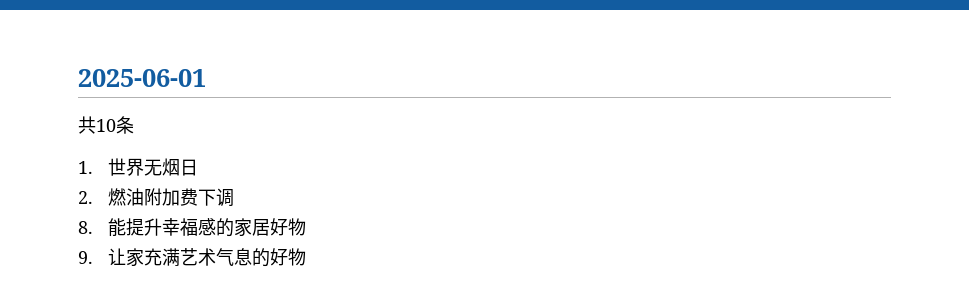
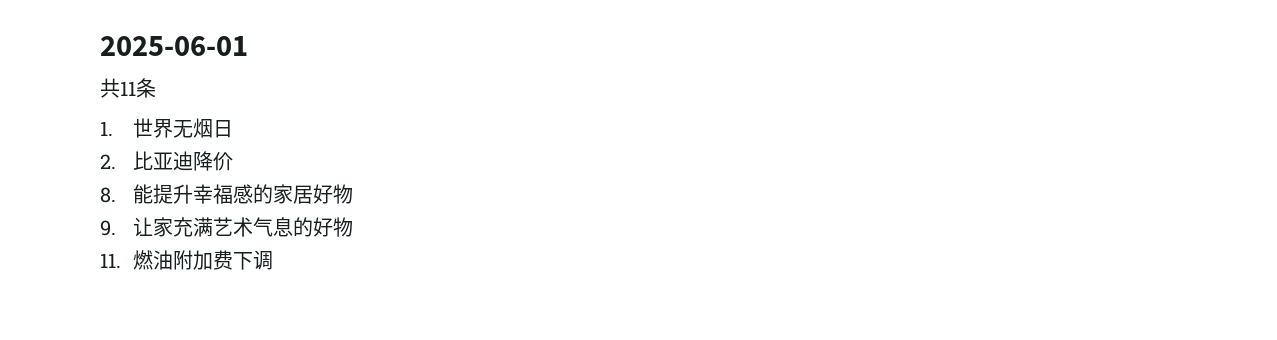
[96,119,116,132] 10 -> [120,81,136,96] 11
[108,188,235,207] 燃油附加费下调 -> [133,151,234,171] 比亚迪降价
(307, 257) none -> [100,250,274,270] // 11.燃油附加费下调

